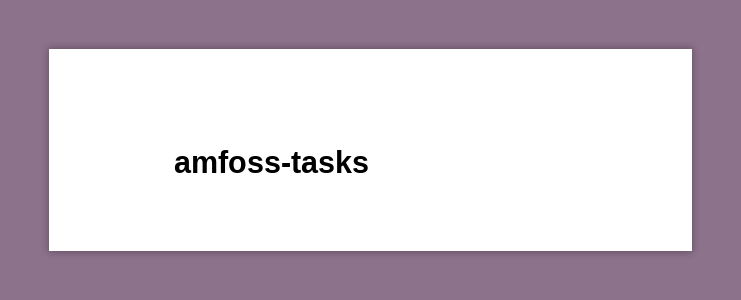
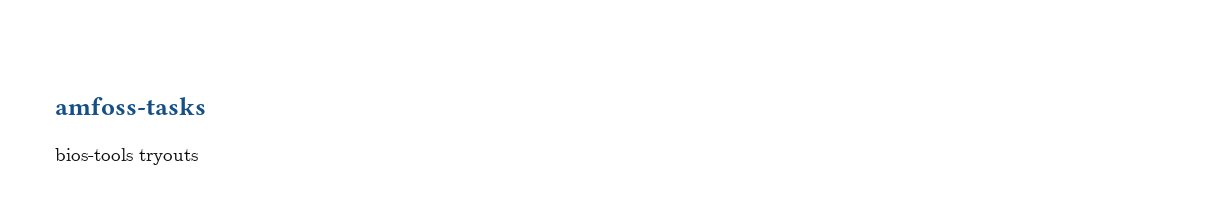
(369, 161) none -> [55,148,198,165] // bios-tools tryouts

